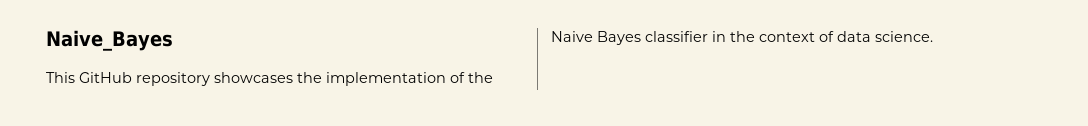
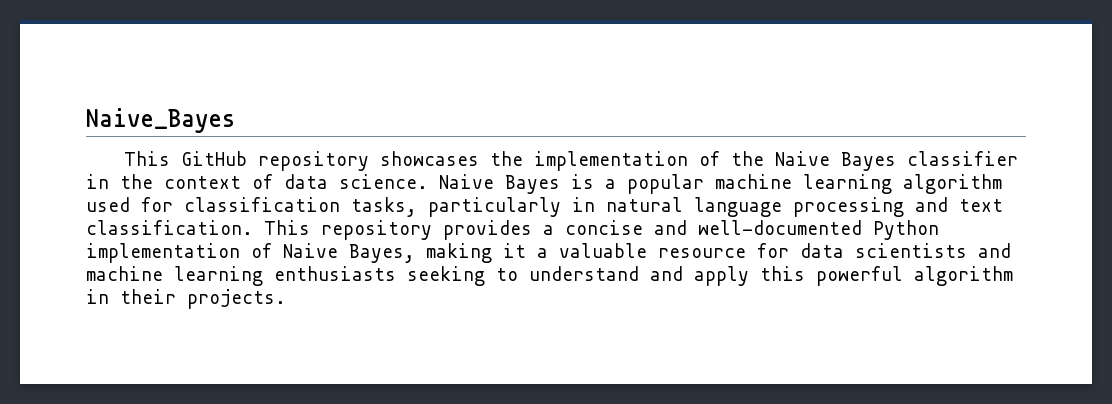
(933, 36) none -> [439,174,1002,194] [86,197,1003,217] [86,220,939,240] [86,243,1011,263] [86,266,1013,286] [86,289,286,309] Naive Bayes is a popular machine learning algorithm used for classification tasks, particularly in natural language processing and text classification. This repository provides a concise and well-documented Python implementation of Naive Bayes, making it a valuable resource for data scientists and machine learning enthusiasts seeking to understand and apply this powerful algorithm in their projects.

